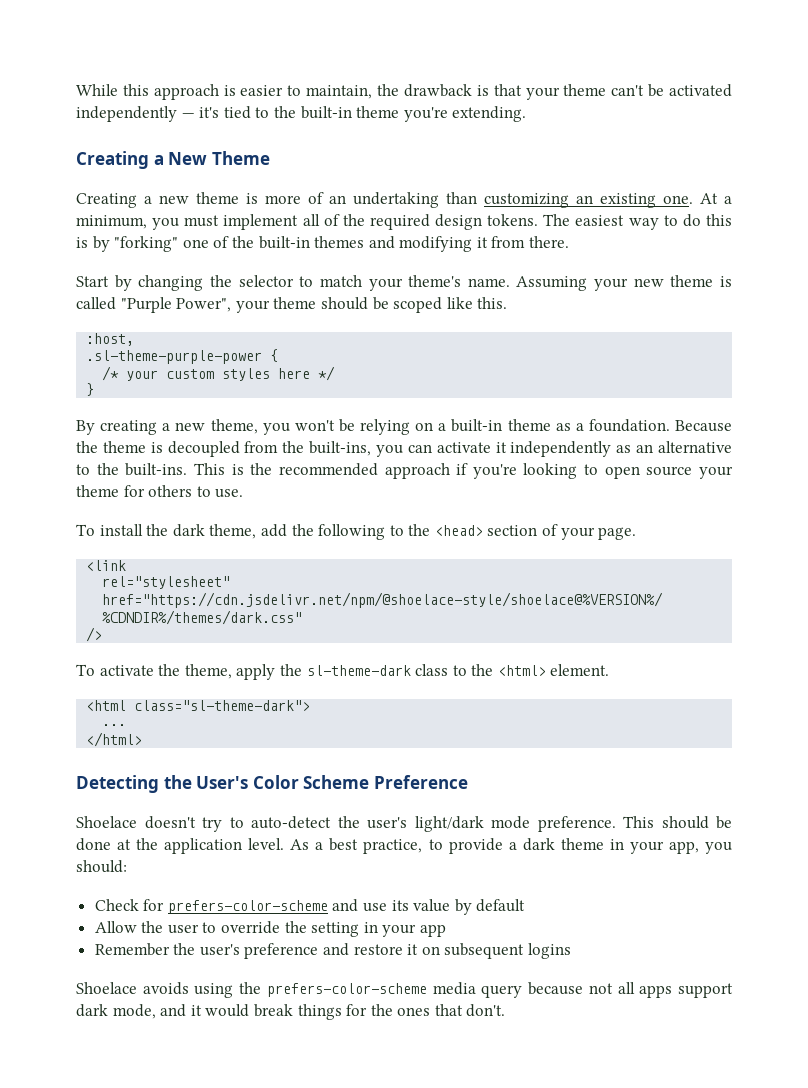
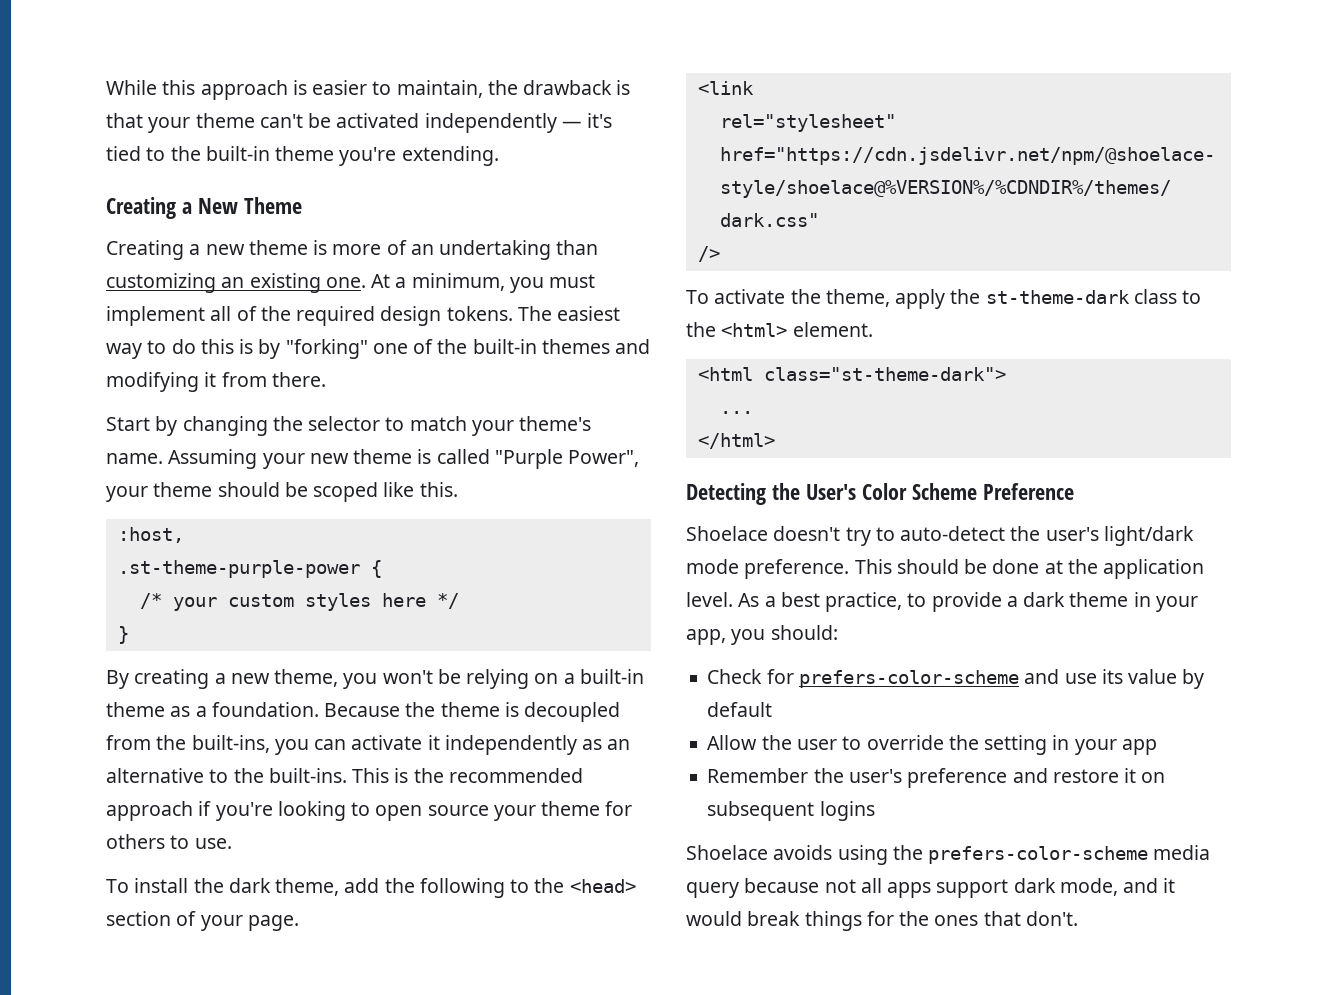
[86,350,263,364] .sl-theme-purple-power -> [117,560,360,578] .st-theme-purple-power
[306,665,411,676] sl-theme-dark -> [985,290,1130,304] st-theme-dark
[134,700,311,711] class="sl-theme-dark"> -> [763,367,1006,381] class="st-theme-dark">

